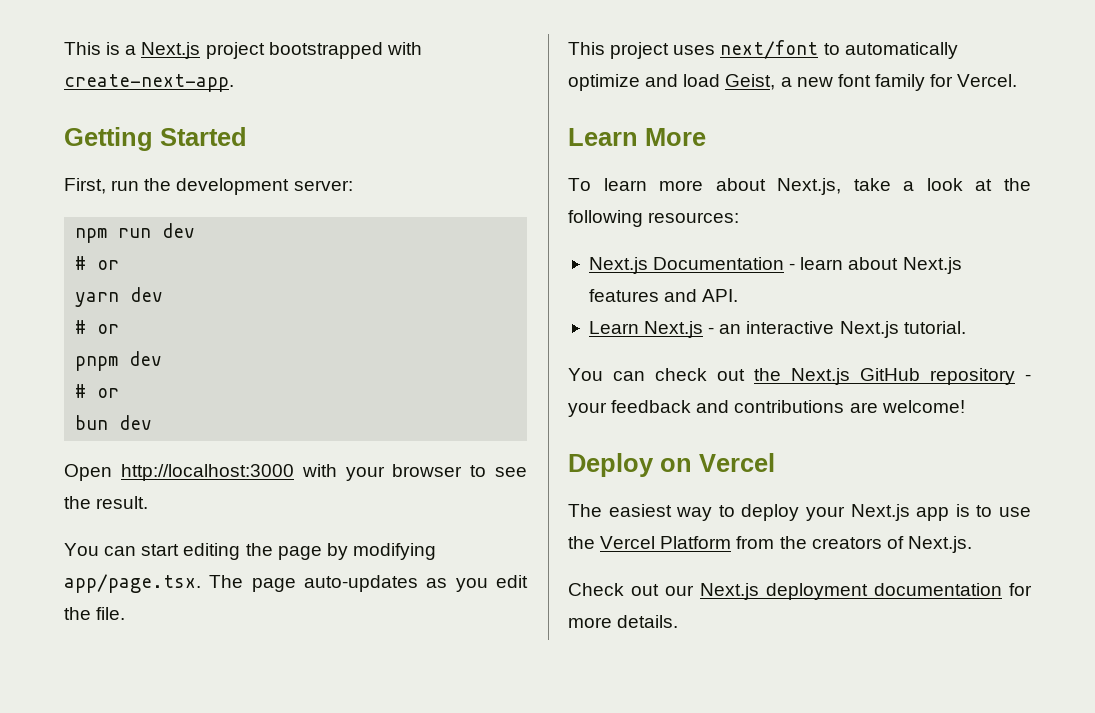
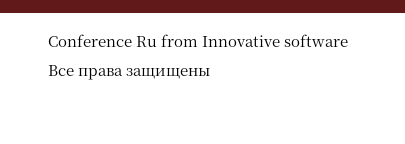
[64,42,422,59] [64,74,234,92] [64,127,247,151] [64,178,353,195] [75,223,196,243] [75,256,120,270] [75,287,164,307] [75,320,120,334] [75,351,163,371] [75,384,120,398] [75,415,153,430] [64,464,527,481] [64,496,149,509] [64,543,436,560] [64,574,528,593] [64,607,126,620] [568,40,958,59] [568,74,1018,91] [568,128,706,146] [568,178,1031,195] [568,210,740,227] [588,257,962,274] [588,289,739,302] [588,321,966,338] [568,368,1031,385] [568,400,965,417] [568,453,775,477] [568,504,1031,521] [568,536,972,553] [568,583,1032,600] [568,615,679,628] This is a Next.js project bootstrapped with create-next-app. // Getting Started // First, run the development server: // npm run dev // # or // yarn dev // # or // pnpm dev // # or // bun dev // Open http://localhost:3000 with your browser to see the result. // You can start editing the page by modifying app/page.tsx. The page auto-updates as you edit the file. // This project uses next/font to automatically optimize and load Geist, a new font family for Vercel. // Learn More // To learn more about Next.js, take a look at the following resources: // Next.js Documentation - learn about Next.js features and API. // Learn Next.js - an interactive Next.js tutorial. // You can check out the Next.js GitHub repository - your feedback and contributions are welcome! // Deploy on Vercel // The easiest way to deploy your Next.js app is to use the Vercel Platform from the creators of Next.js. // Check out our Next.js deployment documentation for more details. -> [48,34,349,47] [48,65,211,80] Conference Ru from Innovative software // Все права защищены

